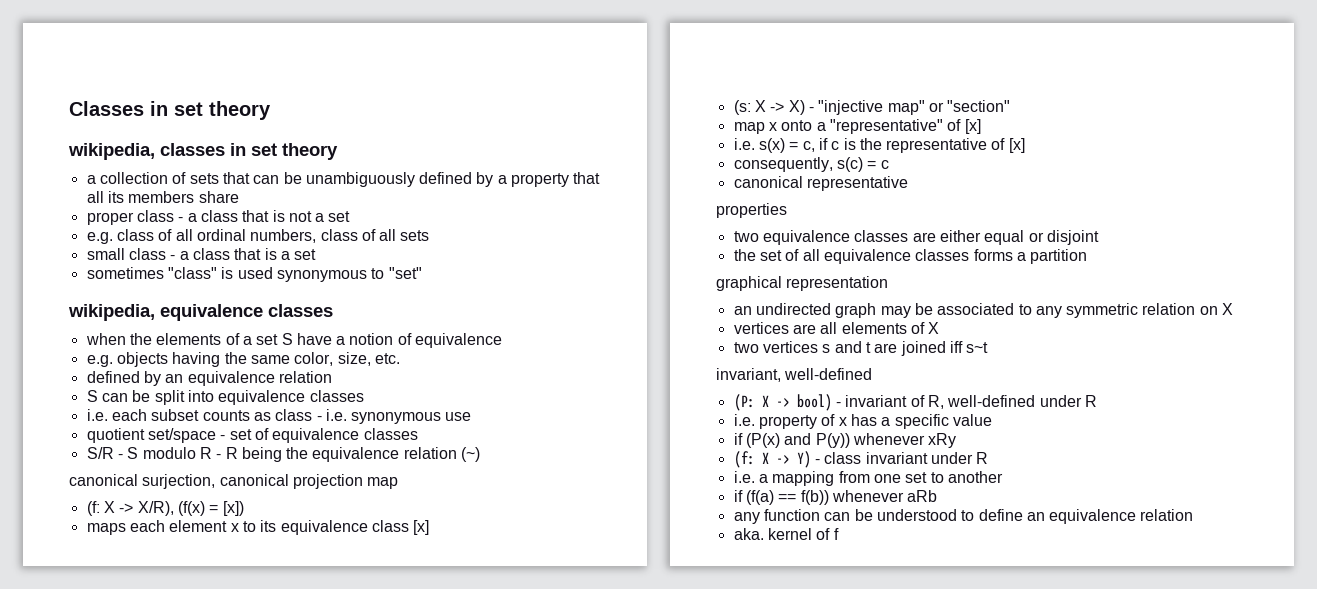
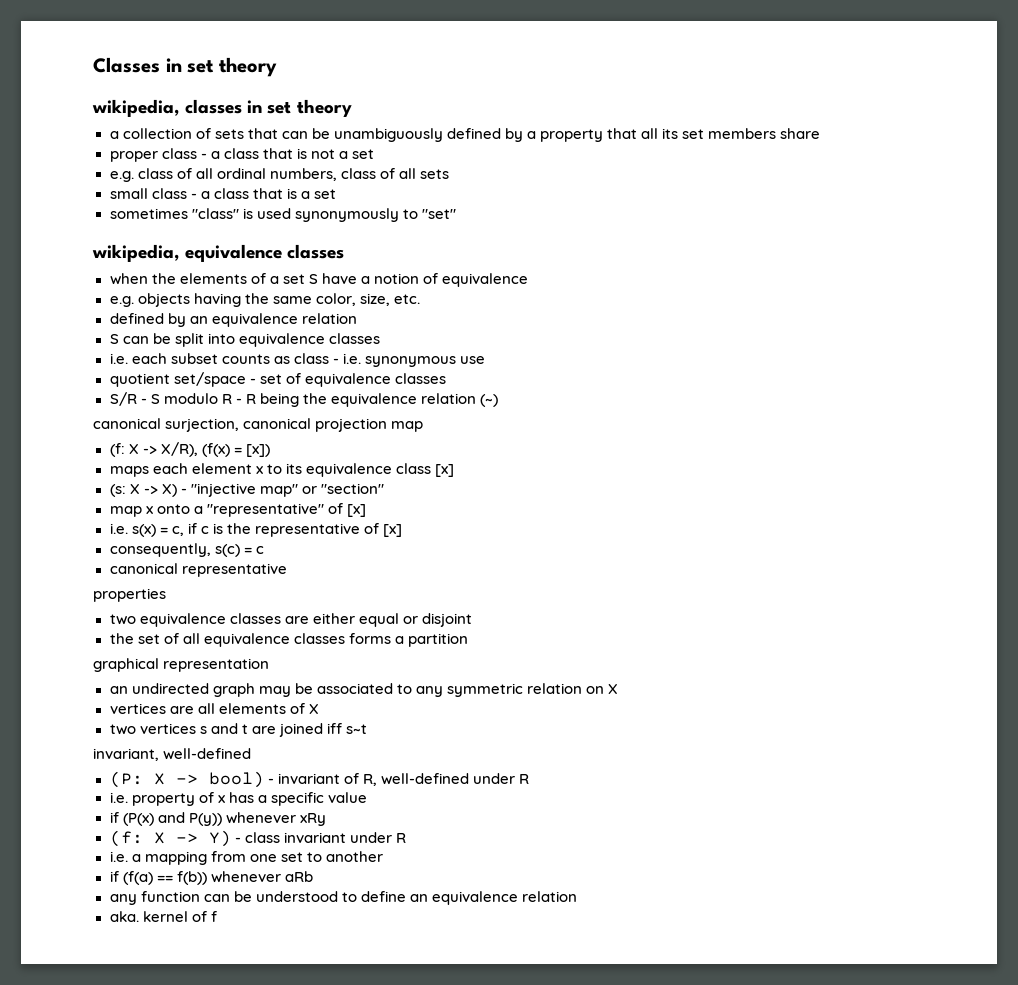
(124, 197) none -> [682,129,705,139] set
[276,270,367,282] synonymous -> [294,208,399,222] synonymously

